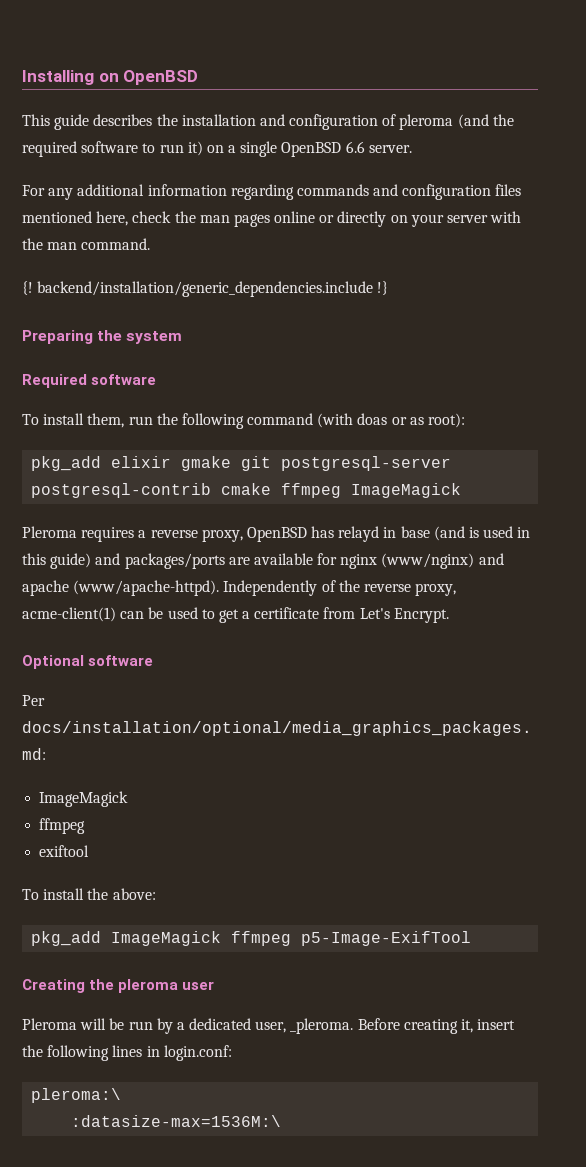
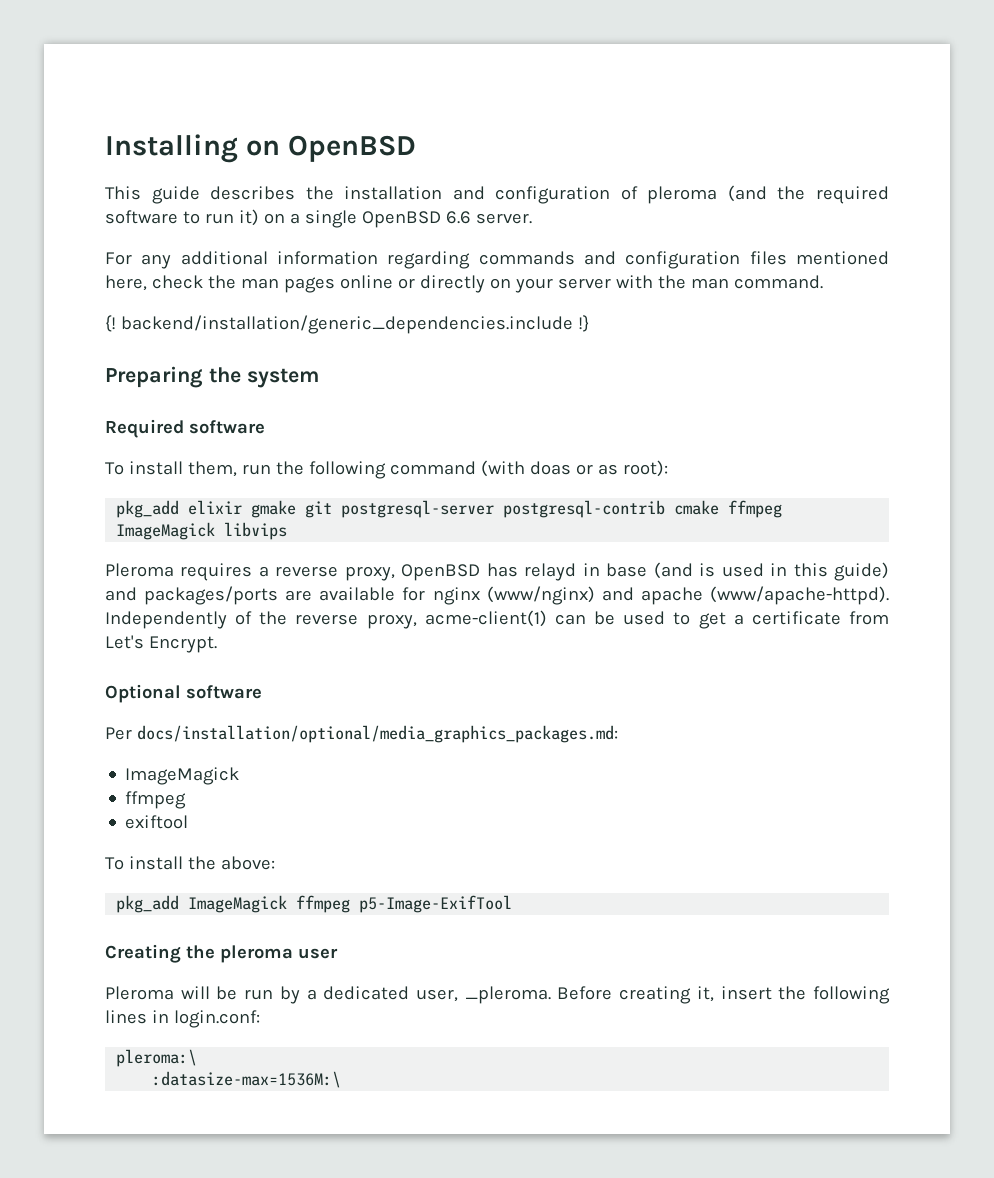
(462, 490) none -> [224,522,288,540] libvips

